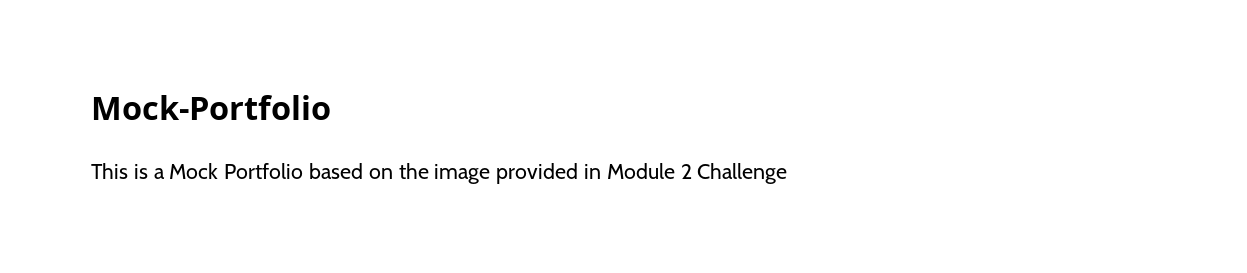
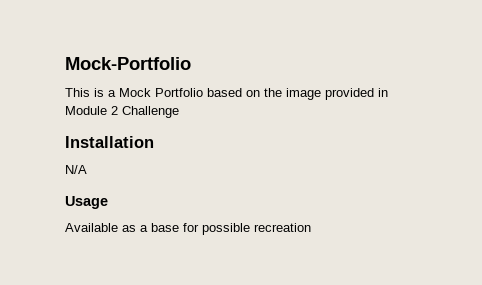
(788, 173) none -> [65,136,154,148] [65,165,87,174] [65,196,108,209] [65,223,311,235] // Installation // N/A // Usage // Available as a base for possible recreation

